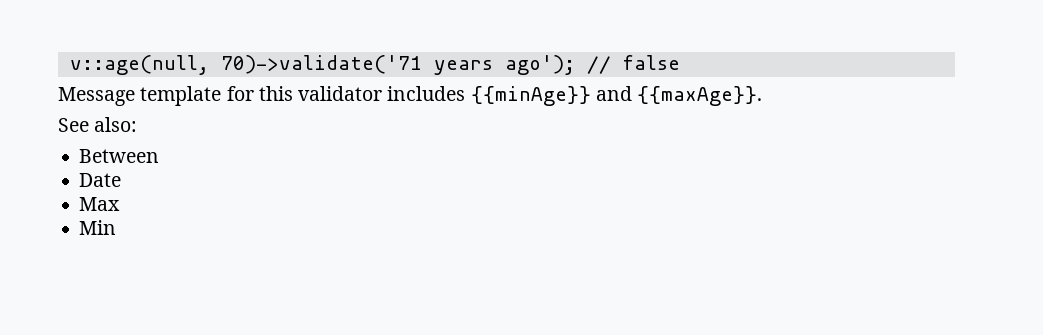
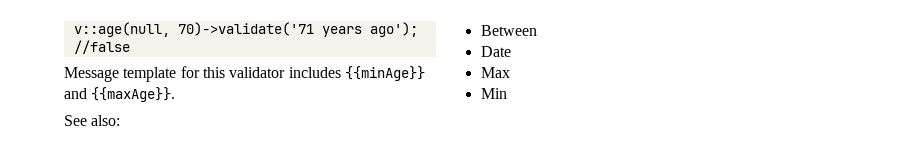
[586,55,680,74] // false -> [73,40,130,54] //false

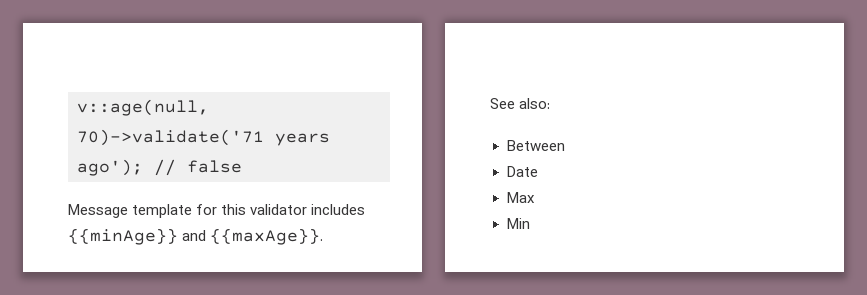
[73,40,130,54] //false -> [154,159,242,176] // false

